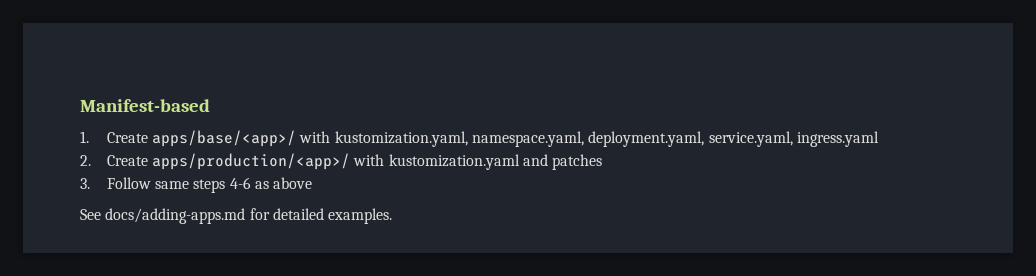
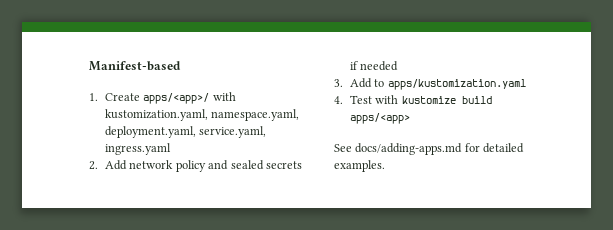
[152,130,297,147] apps/base/<app>/ -> [143,93,210,104] apps/<app>/
[106,153,603,170] [80,177,313,193] Create apps/production/<app>/ with kustomization.yaml and patches // 3. Follow same steps 4-6 as above -> [105,160,302,172] [350,61,399,71] [334,78,526,90] [334,95,492,104] [350,113,411,124] Add network policy and sealed secrets if needed // 3. Add to apps/kustomization.yaml // 4. Test with kustomize build apps/<app>

